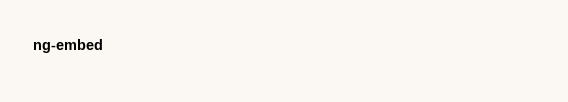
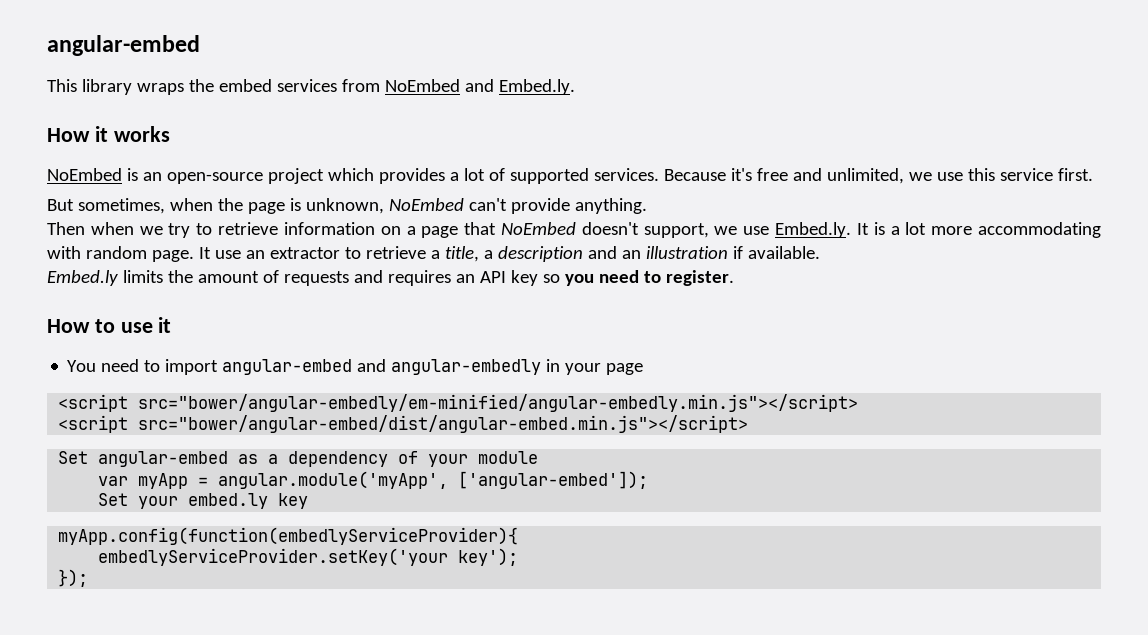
[33,39,103,53] ng-embed -> [47,35,200,56] [47,79,575,95] [47,126,170,142] [47,168,1093,184] [47,198,647,214] [47,222,1102,238] [47,246,820,262] [47,270,734,286] [47,317,172,333] [67,359,644,375] [58,394,859,412] [58,415,749,433] [58,451,539,467] [98,471,649,489] [98,493,309,509] [58,527,519,545] [98,548,519,566] [58,569,89,587] angular-embed // This library wraps the embed services from NoEmbed and Embed.ly. // How it works // NoEmbed is an open-source project which provides a lot of supported services. Because it's free and unlimited, we use this service first. // But sometimes, when the page is unknown, NoEmbed can't provide anything. // Then when we try to retrieve information on a page that NoEmbed doesn't support, we use Embed.ly. It is a lot more accommodating with random page. It use an extractor to retrieve a title, a description and an illustration if available. // Embed.ly limits the amount of requests and requires an API key so you need to register. // How to use it // You need to import angular-embed and angular-embedly in your page // <script src="bower/angular-embedly/em-minified/angular-embedly.min.js"></script> // <script src="bower/angular-embed/dist/angular-embed.min.js"></script> // Set angular-embed as a dependency of your module // var myApp = angular.module('myApp', ['angular-embed']); // Set your embed.ly key // myApp.config(function(embedlyServiceProvider){ // embedlyServiceProvider.setKey('your key'); // });

